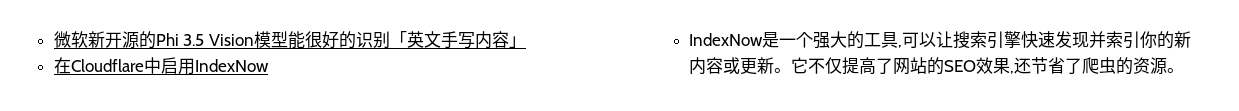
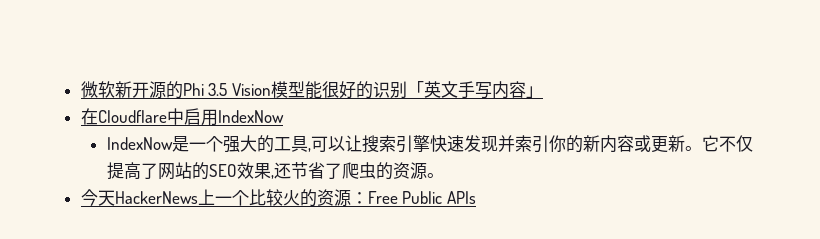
(1185, 70) none -> [80,189,476,207] // 今天HackerNews上一个比较火的资源：Free Public APIs

